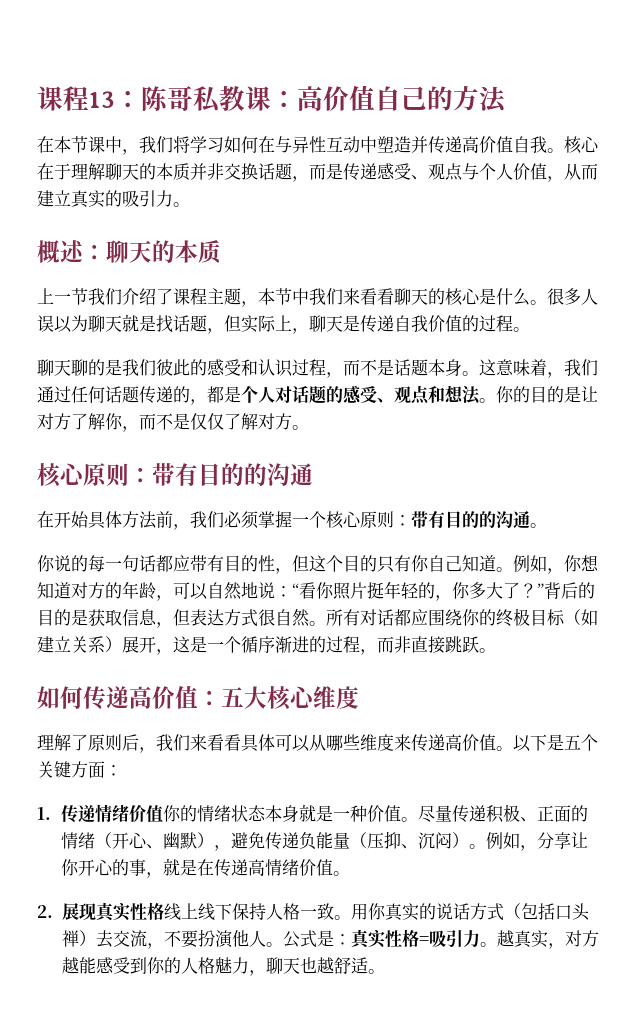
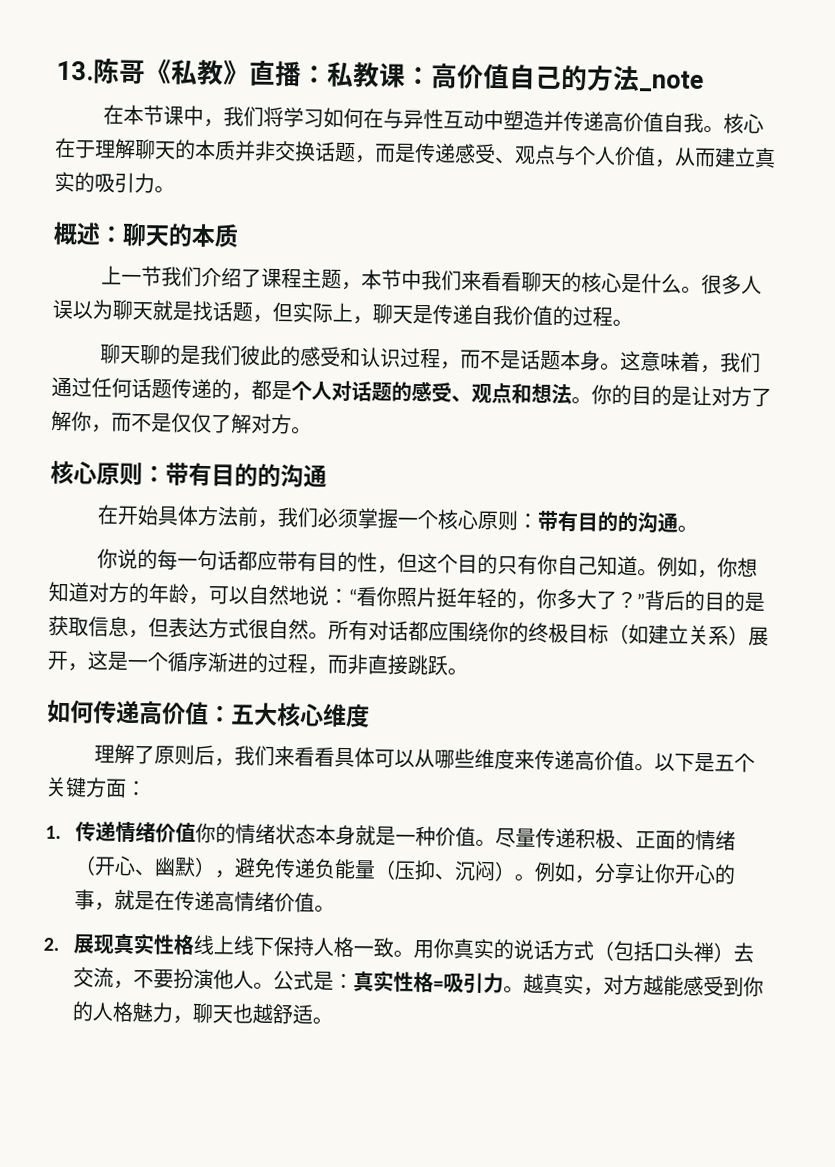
[37,86,193,112] 课程13：陈哥 -> [56,57,328,87] 13.陈哥《私教》直播：
(507, 99) none -> [638,70,704,92] _note

